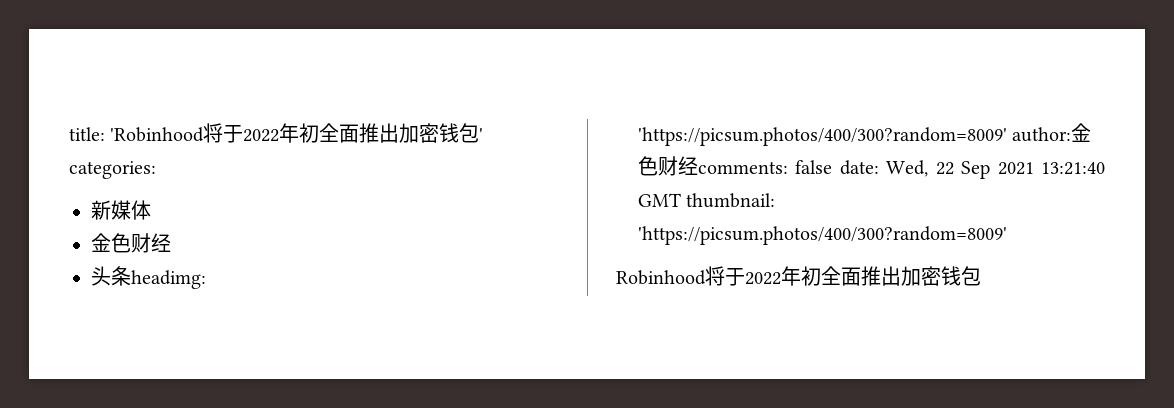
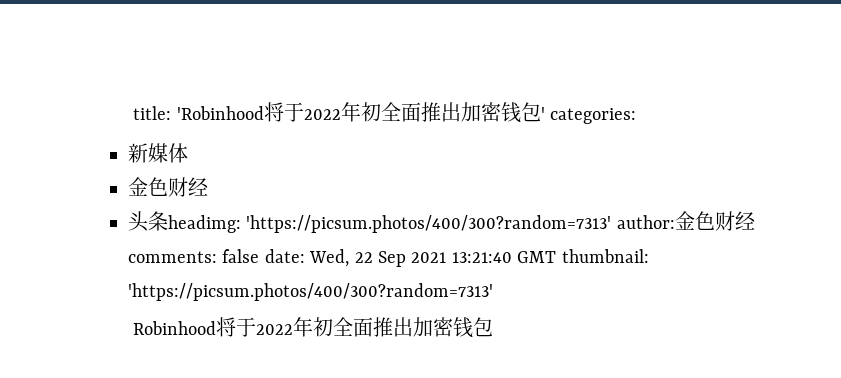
[638,127,1007,146] 'https://picsum.photos/400/300?random=8009' -> [246,215,612,233] 'https://picsum.photos/400/300?random=7313'
[638,226,1007,245] 'https://picsum.photos/400/300?random=8009' -> [128,283,493,301] 'https://picsum.photos/400/300?random=7313'

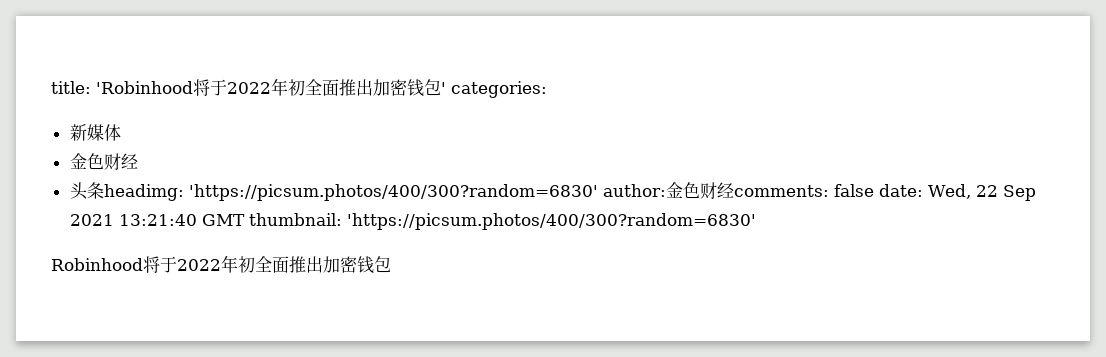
[246,215,612,233] 'https://picsum.photos/400/300?random=7313' -> [188,184,598,201] 'https://picsum.photos/400/300?random=6830'
[128,283,493,301] 'https://picsum.photos/400/300?random=7313' -> [346,213,756,230] 'https://picsum.photos/400/300?random=6830'

